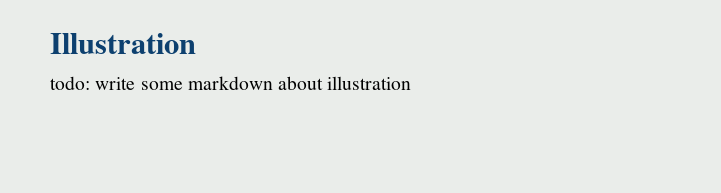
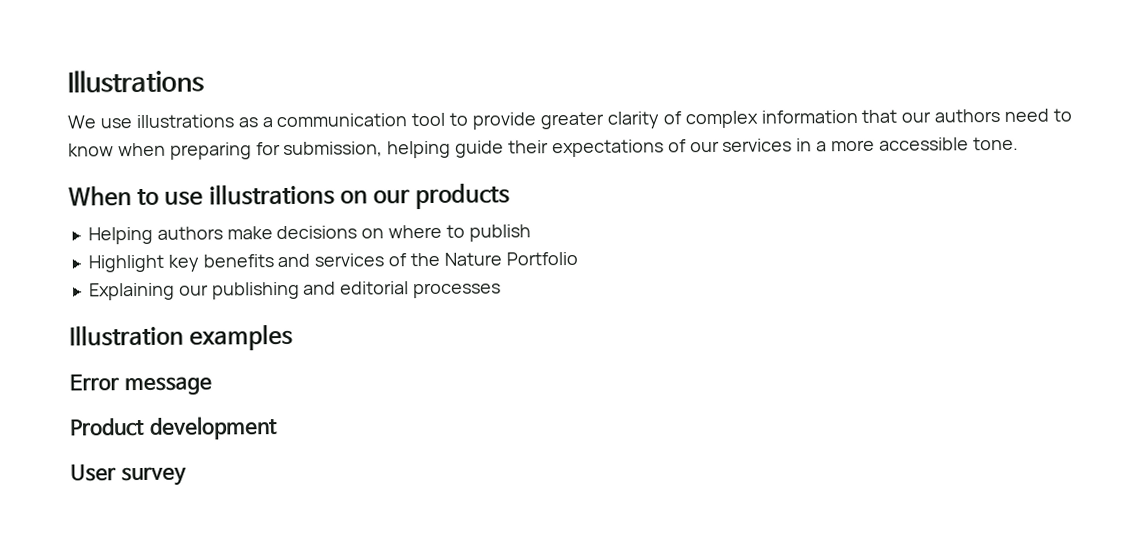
[50,33,196,54] [50,76,412,90] Illustration // todo: write some markdown about illustration -> [67,69,204,93] [67,108,1073,130] [68,136,1019,160] [68,183,511,210] [87,224,531,245] [87,251,578,273] [88,281,502,301] [69,323,294,351] [69,374,212,396] [70,416,278,440] [70,464,187,487] Illustrations // We use illustrations as a communication tool to provide greater clarity of complex information that our authors need to know when preparing for submission, helping guide their expectations of our services in a more accessible tone. // When to use illustrations on our products // Helping authors make decisions on where to publish // Highlight key benefits and services of the Nature Portfolio // Explaining our publishing and editorial processes // Illustration examples // Error message // Product development // User survey

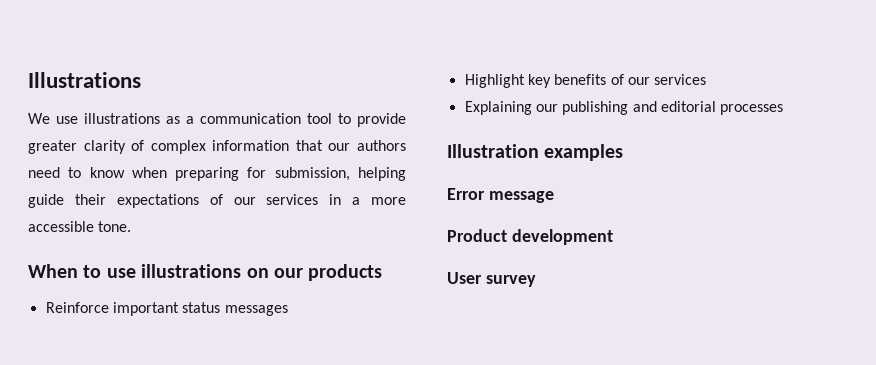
[87,224,531,245] Helping authors make decisions on where to publish -> [45,302,288,316] Reinforce important status messages
[277,251,578,268] and services of the Nature Portfolio -> [610,74,707,85] of our services

